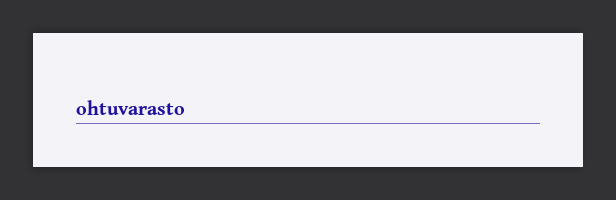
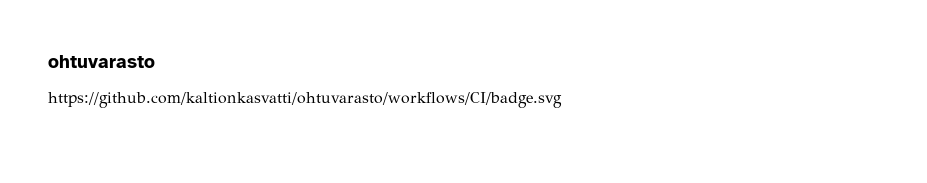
(185, 107) none -> [48,92,562,108] // https://github.com/kaltionkasvatti/ohtuvarasto/workflows/CI/badge.svg

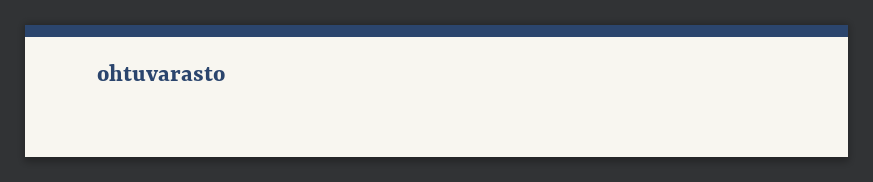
[48,92,562,108] // https://github.com/kaltionkasvatti/ohtuvarasto/workflows/CI/badge.svg -> (225, 72) none

